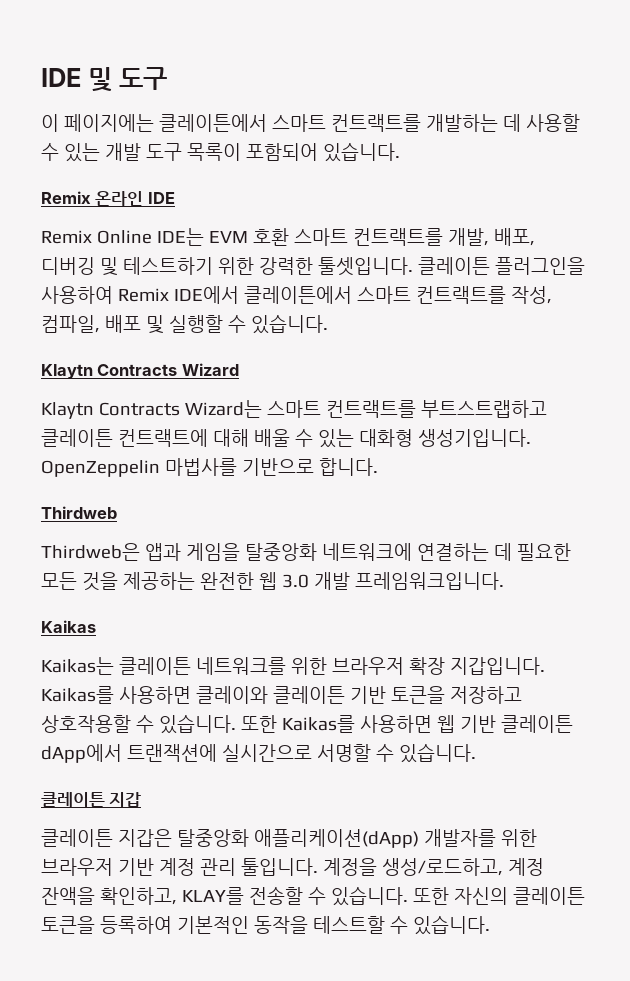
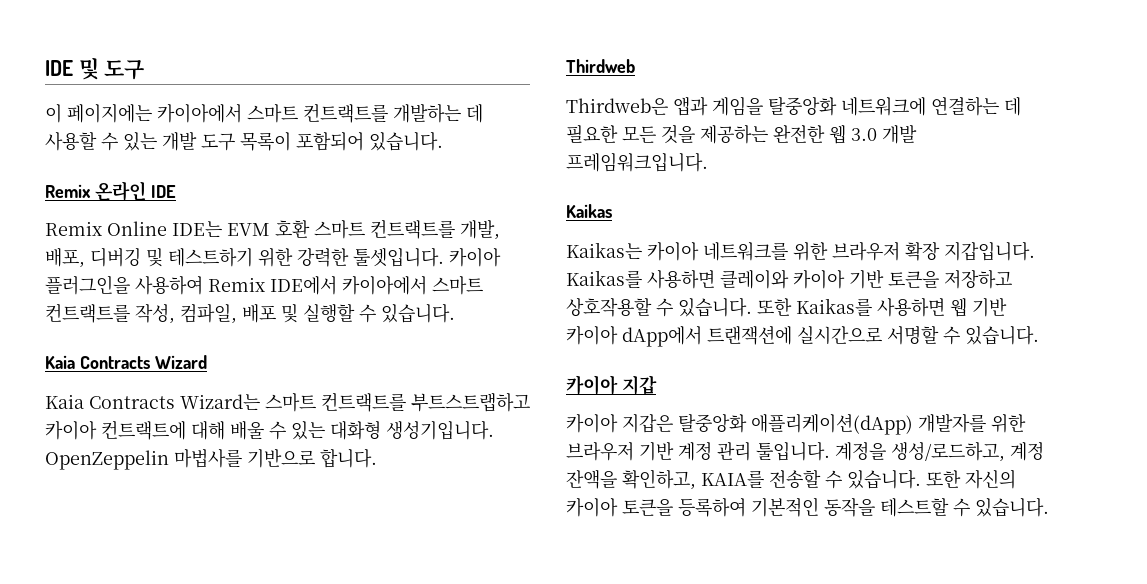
[158,114,267,132] 클레이튼에서 -> [157,104,242,123] 카이아에서
[417,257,490,275] 클레이튼 -> [449,248,501,267] 카이아
[243,286,352,304] 클레이튼에서 -> [342,276,427,295] 카이아에서
[41,364,93,379] Klaytn -> [45,355,75,369] Kaia
[41,402,94,419] Klaytn -> [45,394,84,409] Kaia
[41,429,113,447] 클레이튼 -> [45,421,97,440] 카이아
[118,657,191,675] 클레이튼 -> [647,242,699,261] 카이아
[272,686,345,704] 클레이튼 -> [793,270,845,289] 카이아
[500,715,573,733] 클레이튼 -> [566,326,618,345] 카이아
[41,792,105,807] 클레이튼 -> [566,375,618,395] 카이아
[41,829,113,847] 클레이튼 -> [566,414,618,433] 카이아
[181,887,244,905] KLAY를 -> [701,470,764,488] KAIA를
[512,887,585,905] 클레이튼 -> [566,498,618,517] 카이아

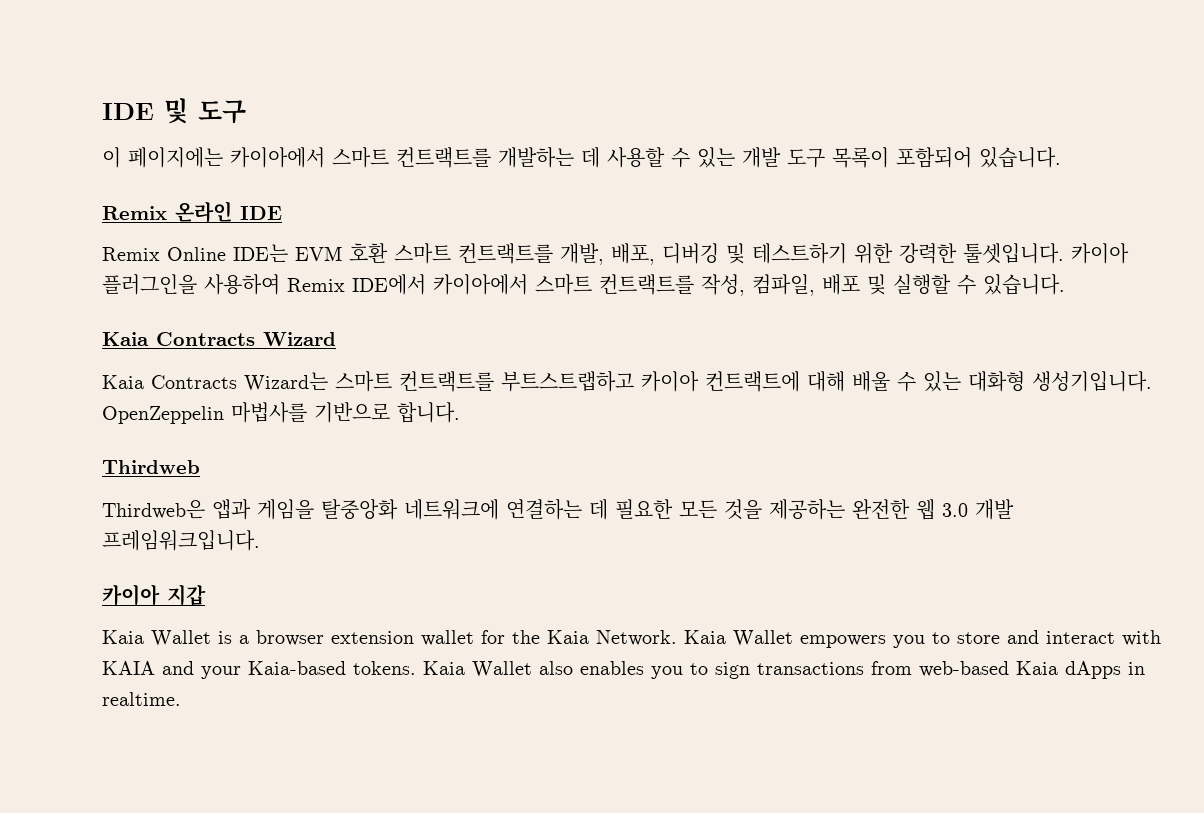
[566,204,612,218] [566,241,1035,261] [566,269,1012,289] [566,297,1007,317] [566,325,1039,347] [566,375,657,395] [566,413,1026,435] [566,441,1044,462] [566,469,1016,490] [566,497,1049,517] Kaikas // Kaikas는 카이아 네트워크를 위한 브라우저 확장 지갑입니다. Kaikas를 사용하면 클레이와 카이아 기반 토큰을 저장하고 상호작용할 수 있습니다. 또한 Kaikas를 사용하면 웹 기반 카이아 dApp에서 트랜잭션에 실시간으로 서명할 수 있습니다. // 카이아 지갑 // 카이아 지갑은 탈중앙화 애플리케이션(dApp) 개발자를 위한 브라우저 기반 계정 관리 툴입니다. 계정을 생성/로드하고, 계정 잔액을 확인하고, KAIA를 전송할 수 있습니다. 또한 자신의 카이아 토큰을 등록하여 기본적인 동작을 테스트할 수 있습니다. -> [102,584,206,606] [102,630,1161,648] [102,661,1145,679] [102,692,181,706] 카이아 지갑 // Kaia Wallet is a browser extension wallet for the Kaia Network. Kaia Wallet empowers you to store and interact with KAIA and your Kaia-based tokens. Kaia Wallet also enables you to sign transactions from web-based Kaia dApps in realtime.

